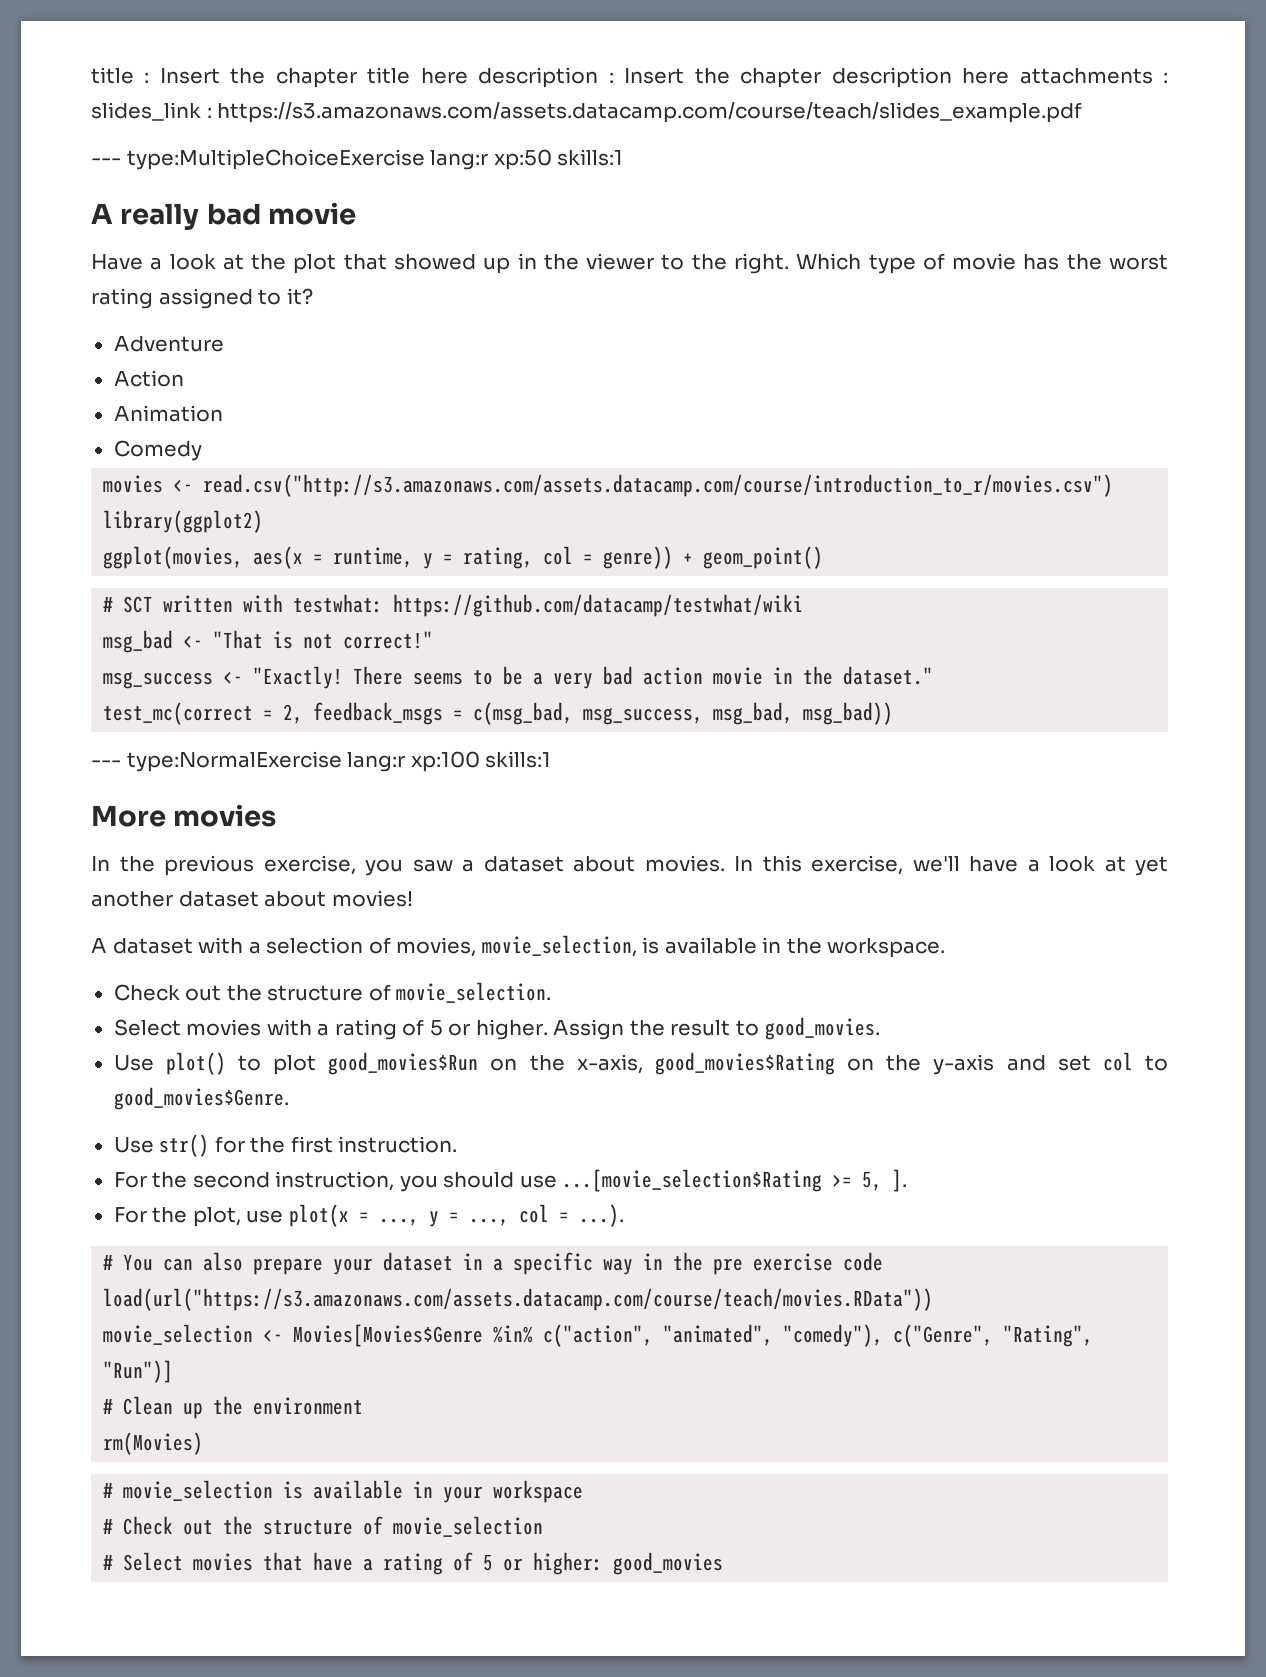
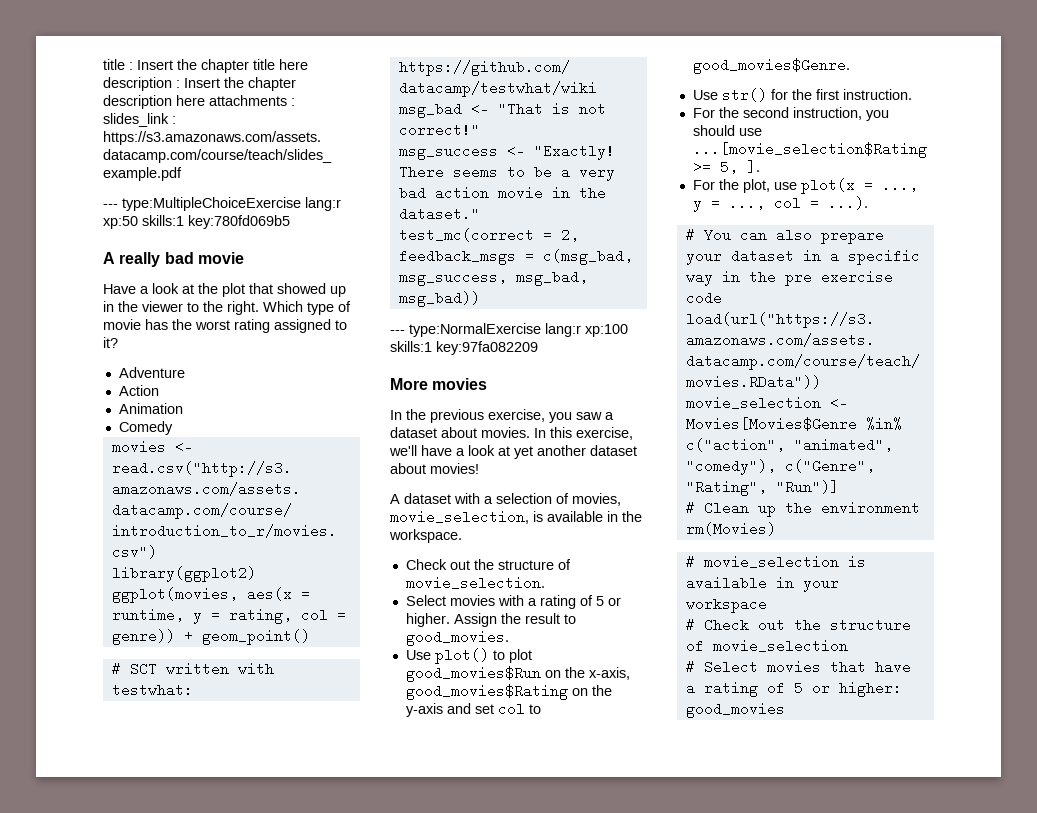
(624, 157) none -> [188,215,290,229] key:780fd069b5
(552, 759) none -> [436,341,538,355] key:97fa082209

